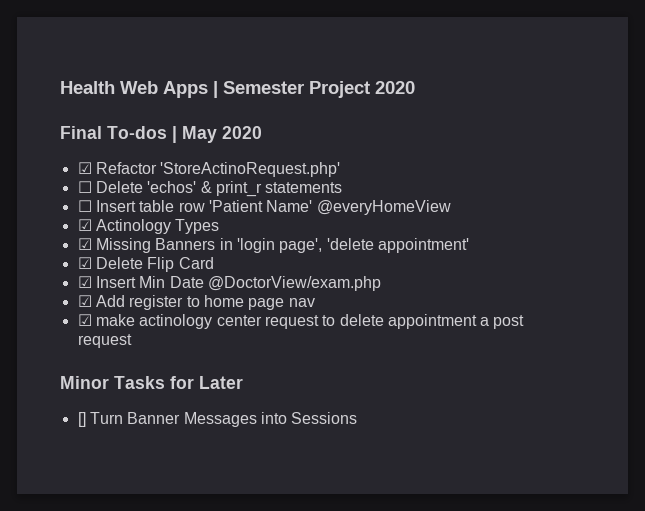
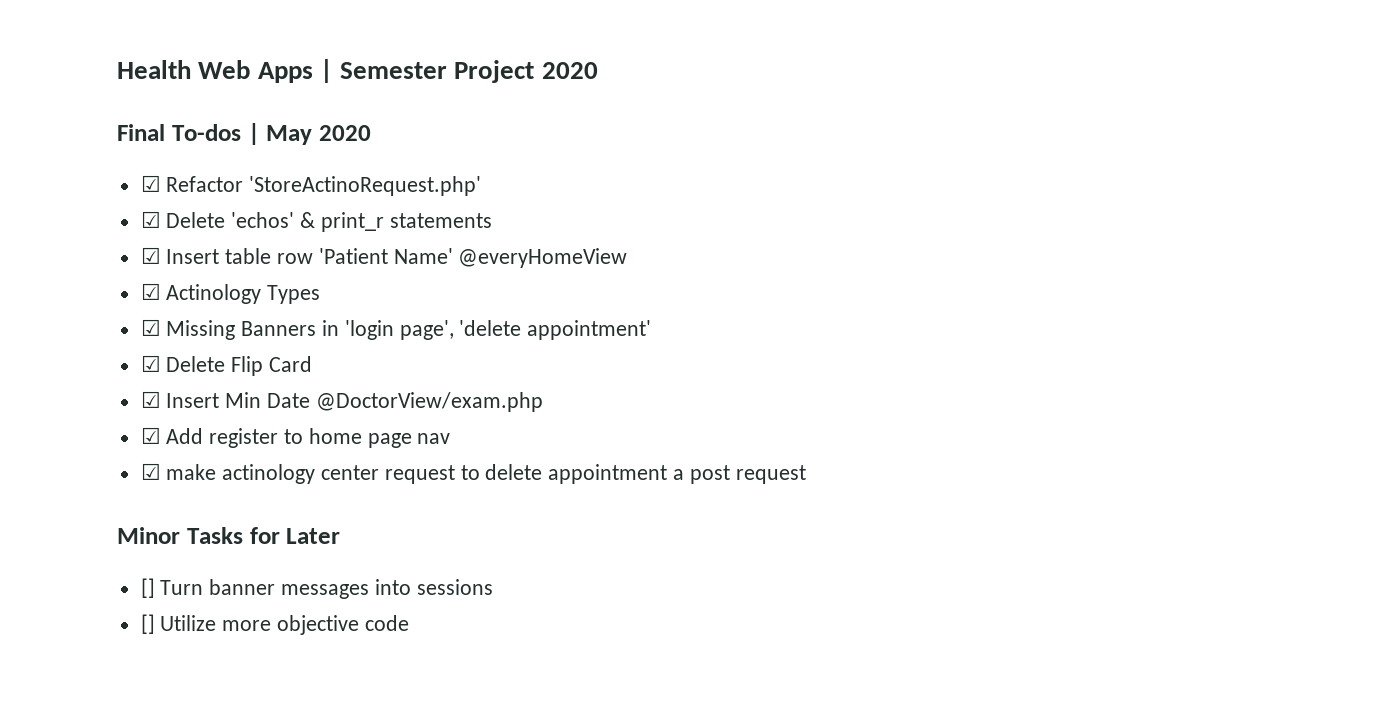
[77,181,92,193] ☐ -> [140,211,161,228] ☑
[77,200,92,212] ☐ -> [140,247,161,264] ☑
[127,412,358,427] Banner Messages into Sessions -> [209,579,493,599] [140,614,409,635] banner messages into sessions // [] Utilize more objective code

